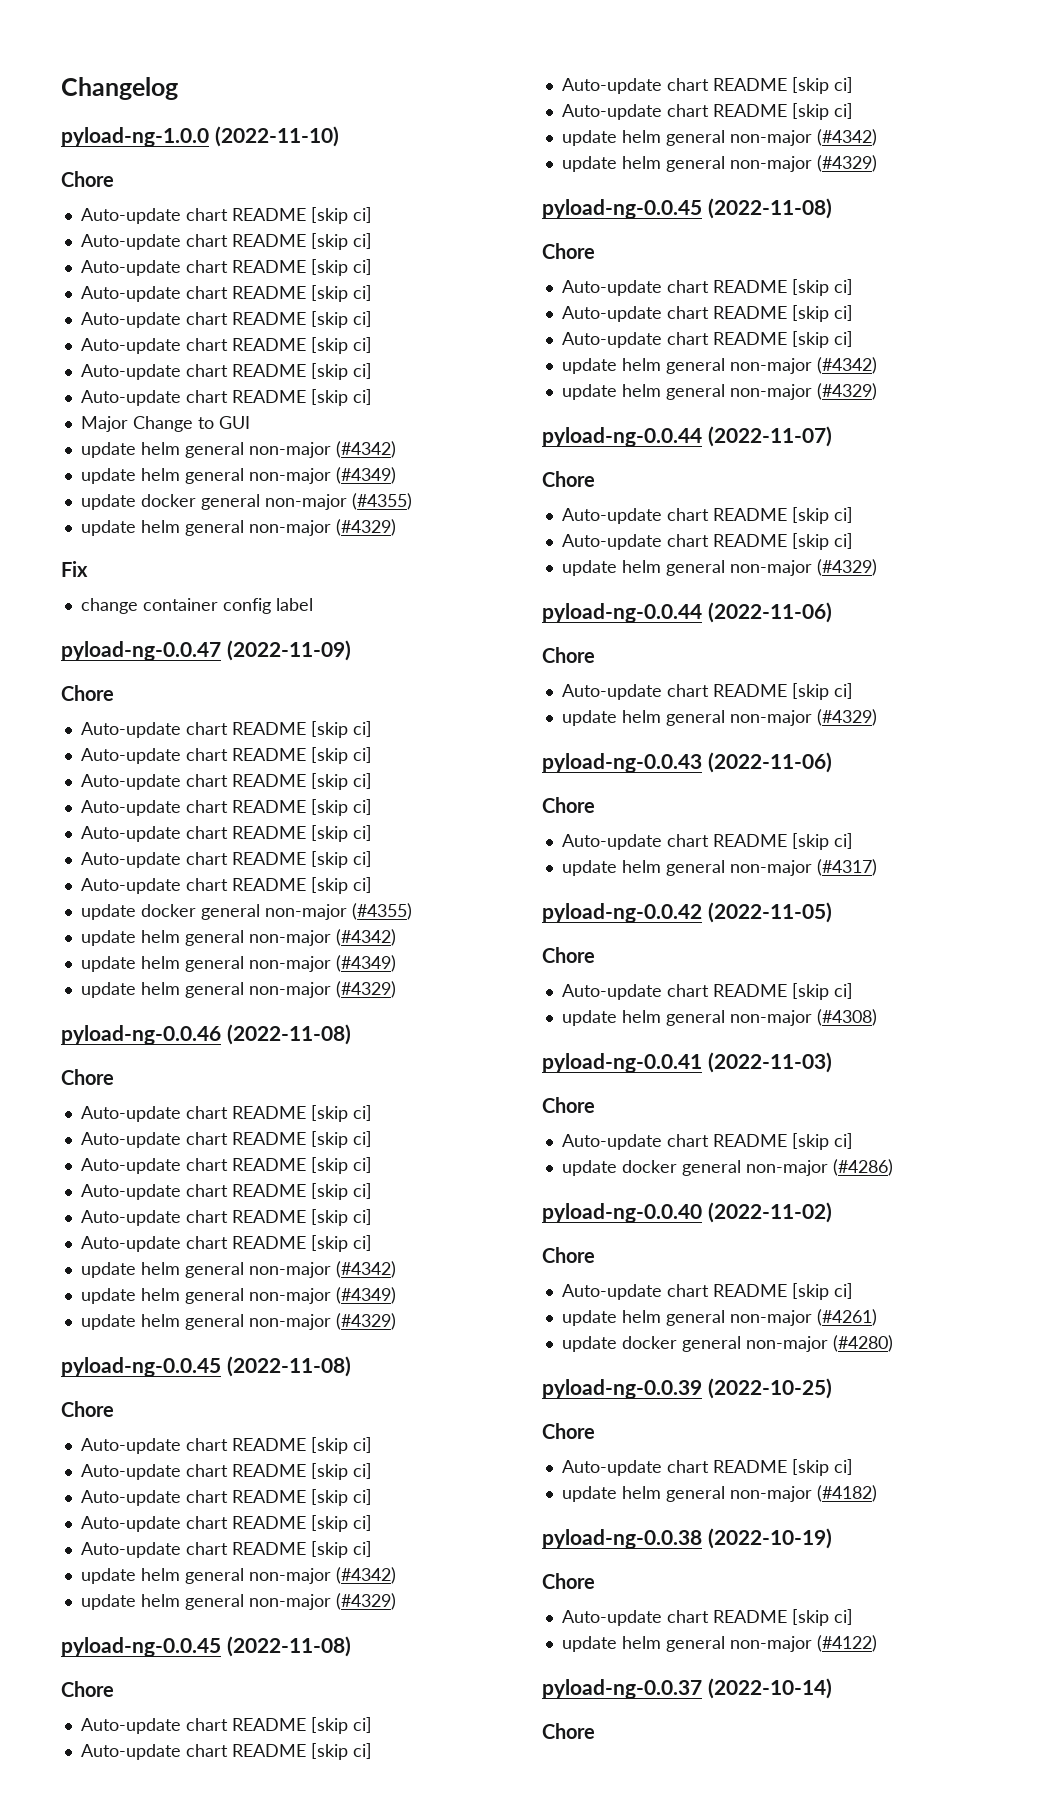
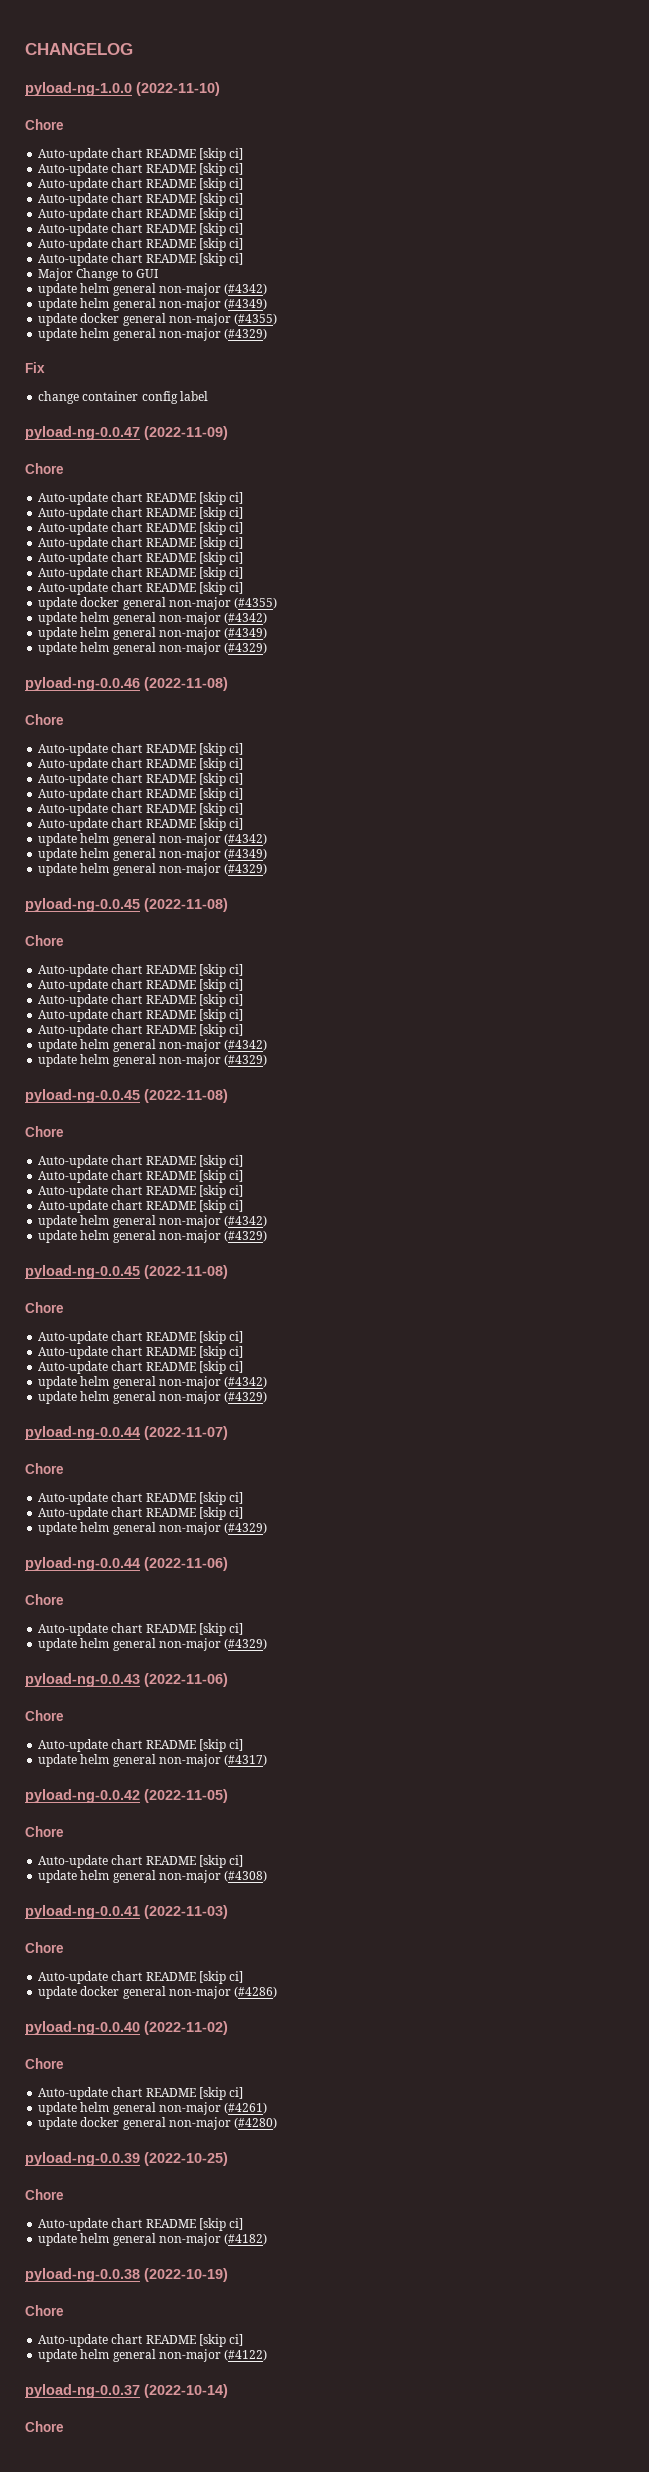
[61,77,178,100] Changelog -> [25,43,133,55] CHANGELOG

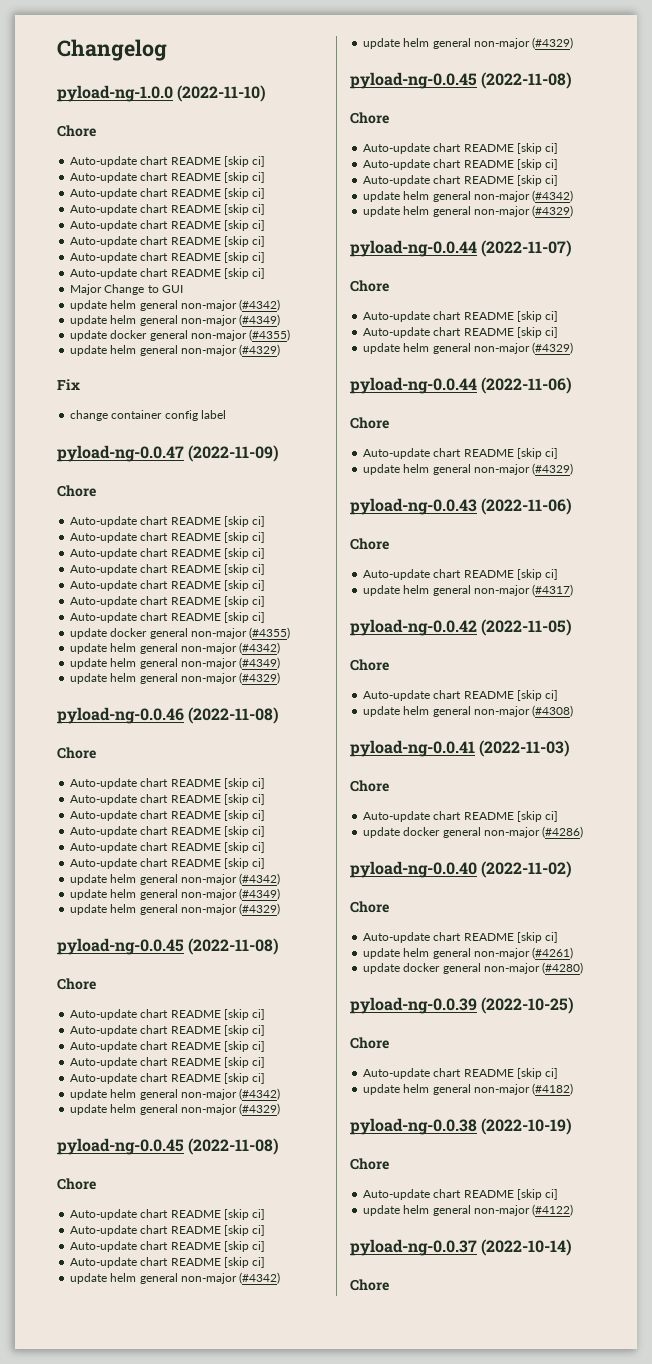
[25,43,133,55] CHANGELOG -> [57,39,167,61] Changelog

